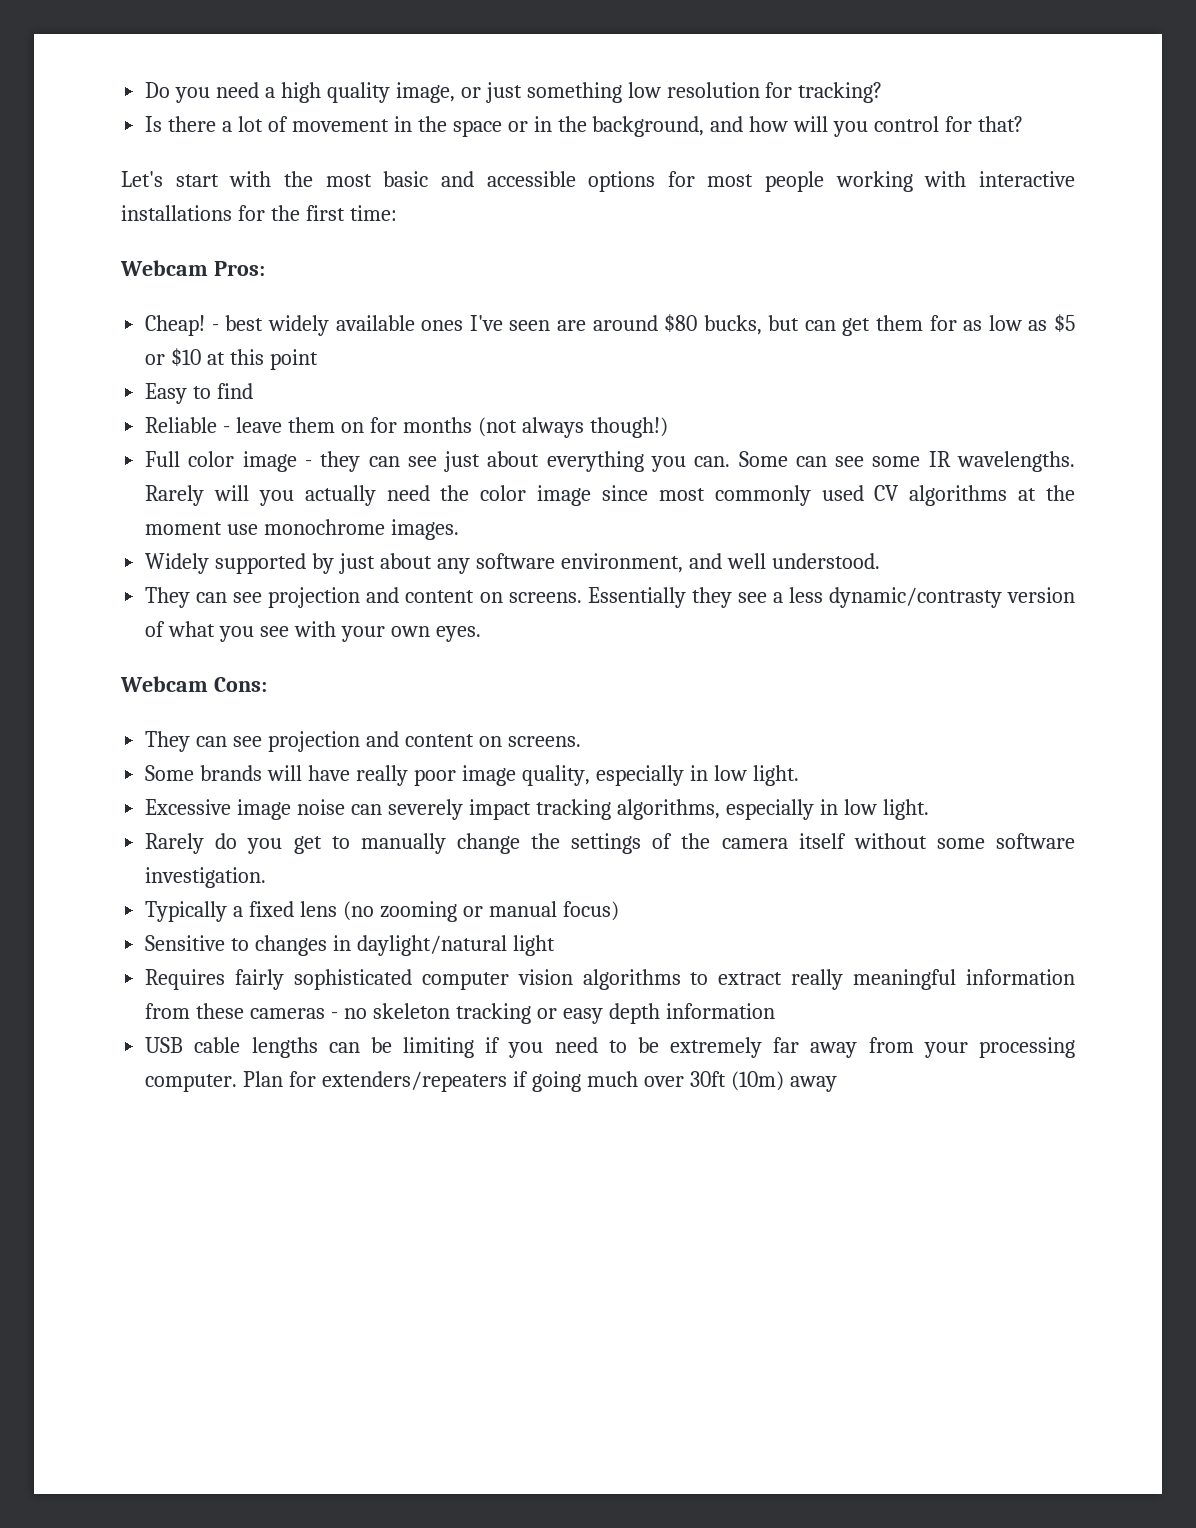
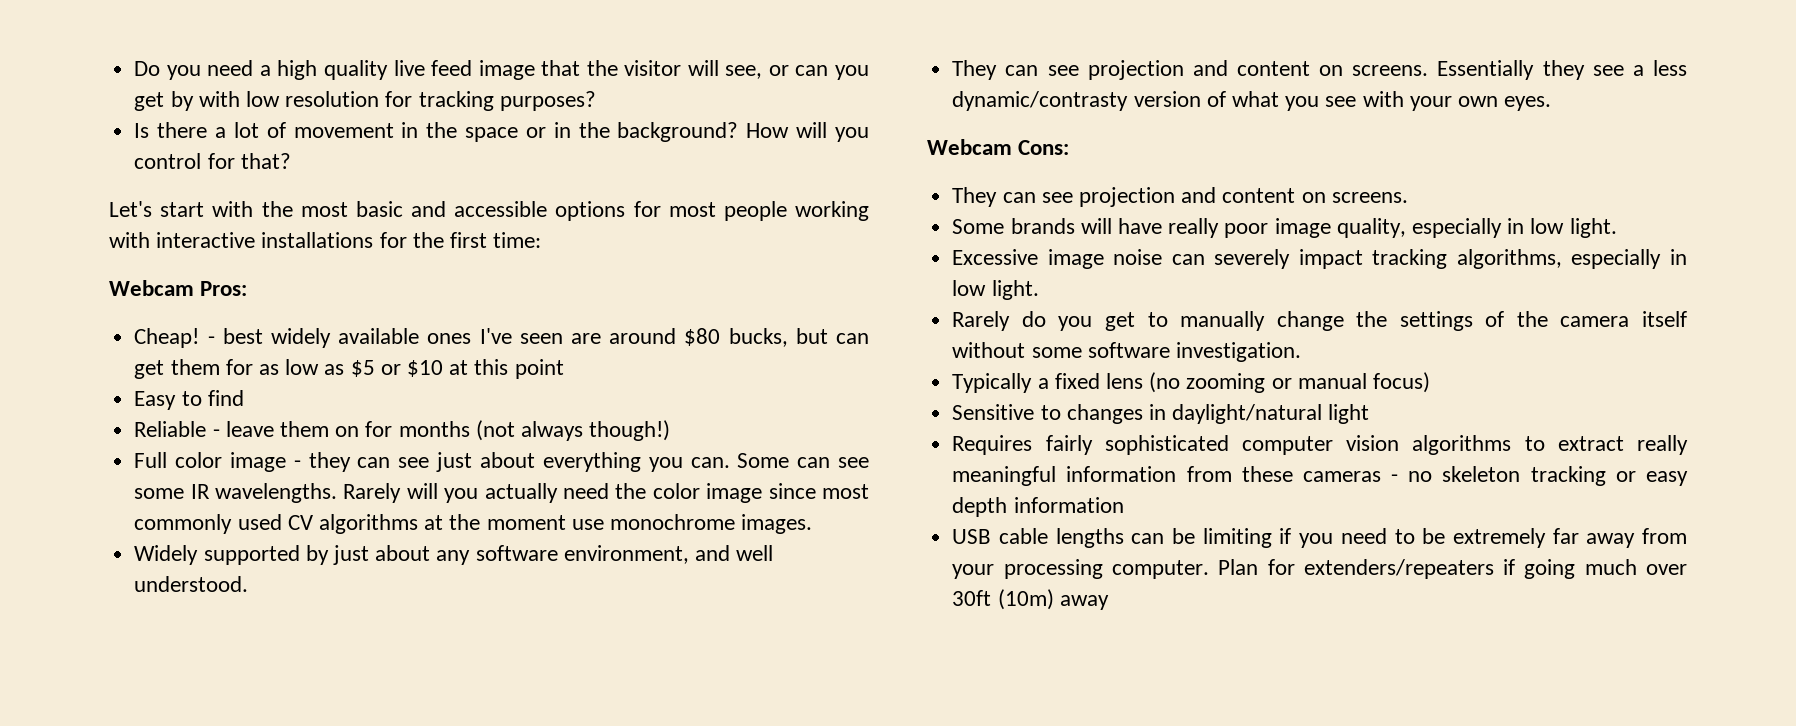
[395,82,622,103] image, or just something -> [393,60,870,80] [134,91,240,111] live feed image that the visitor will see, or can you get by with
[798,82,883,103] tracking? -> [418,91,596,111] tracking purposes?
[592,116,789,137] background, and how -> [617,122,790,142] background? How

